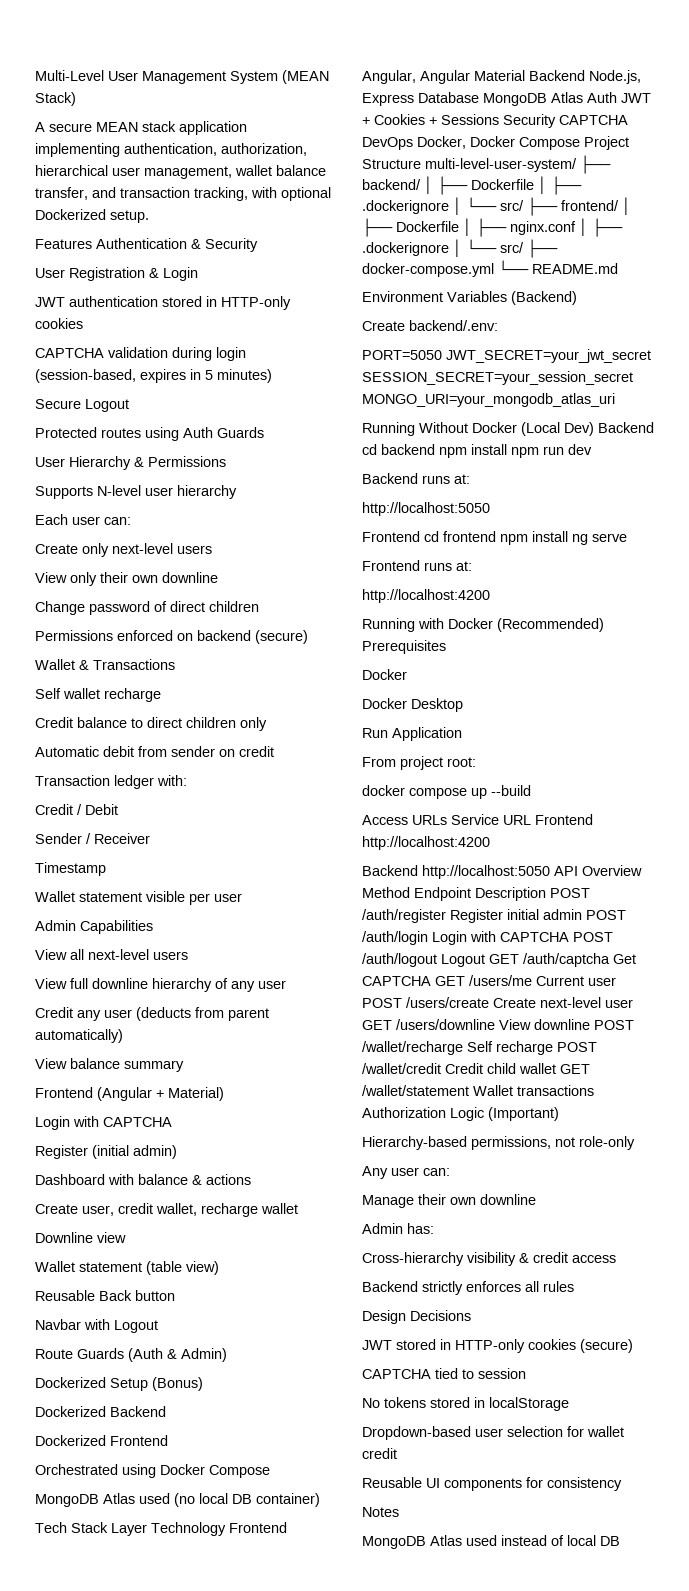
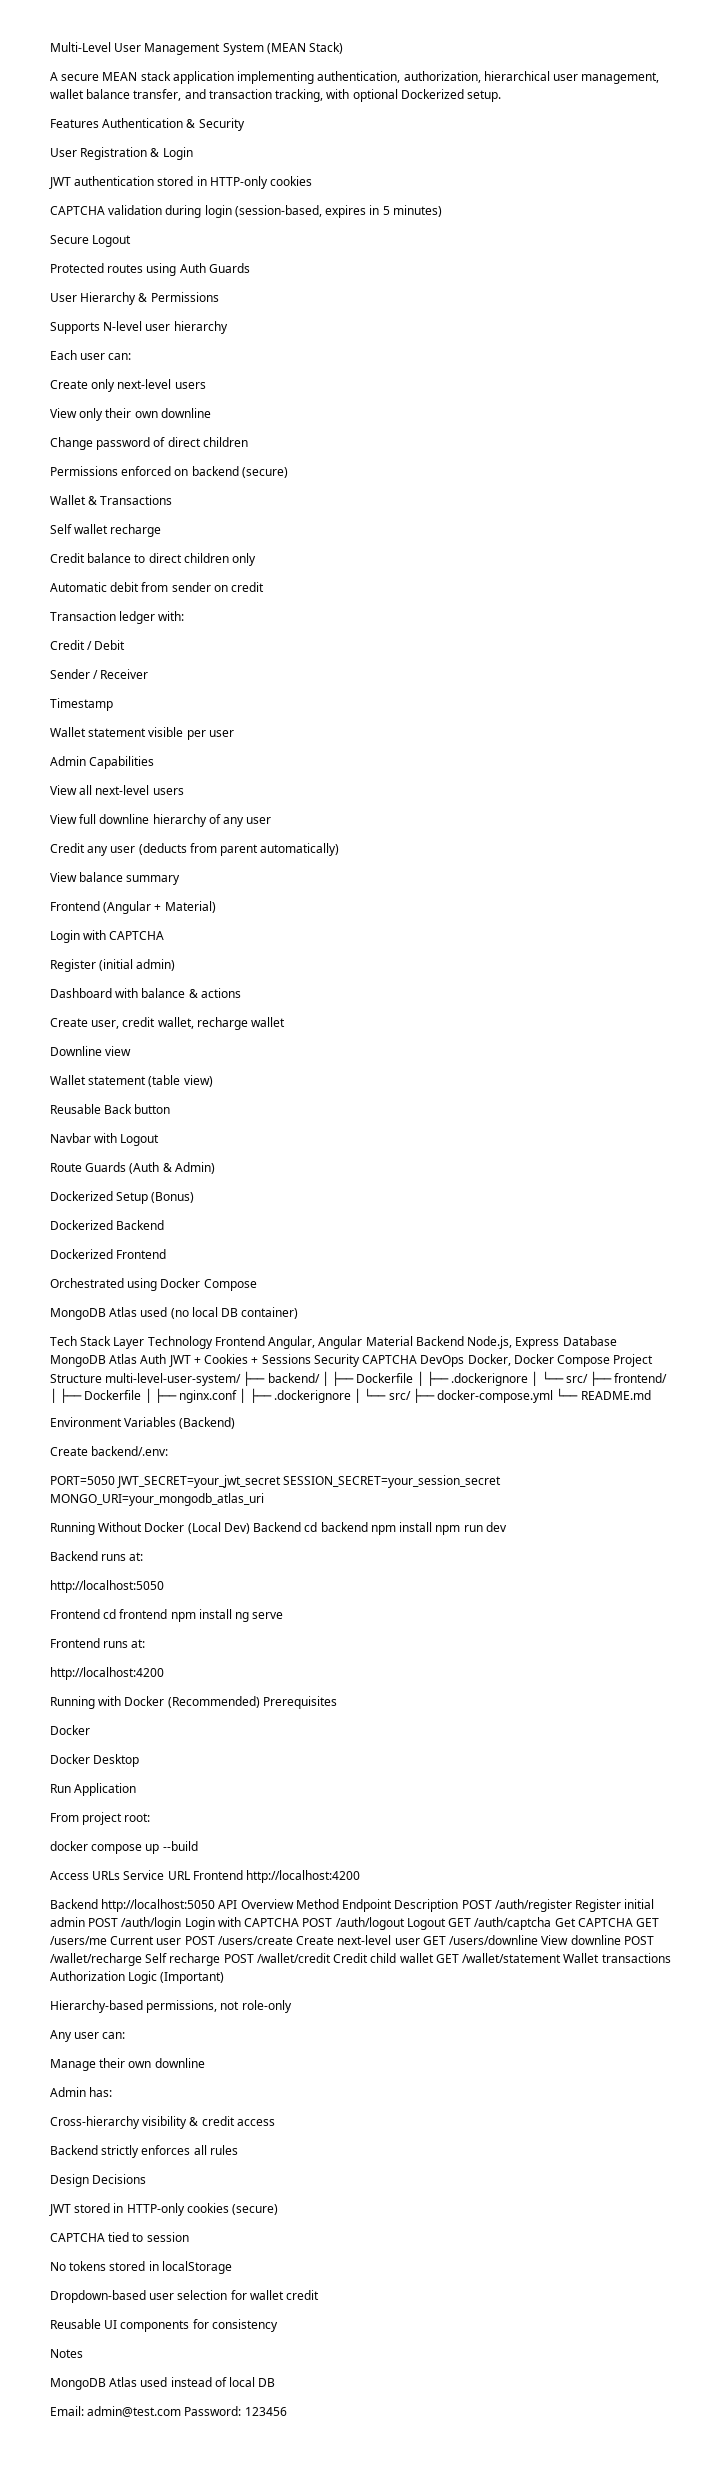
(620, 1541) none -> [50,2406,287,2417] // Email: admin@test.com Password: 123456

